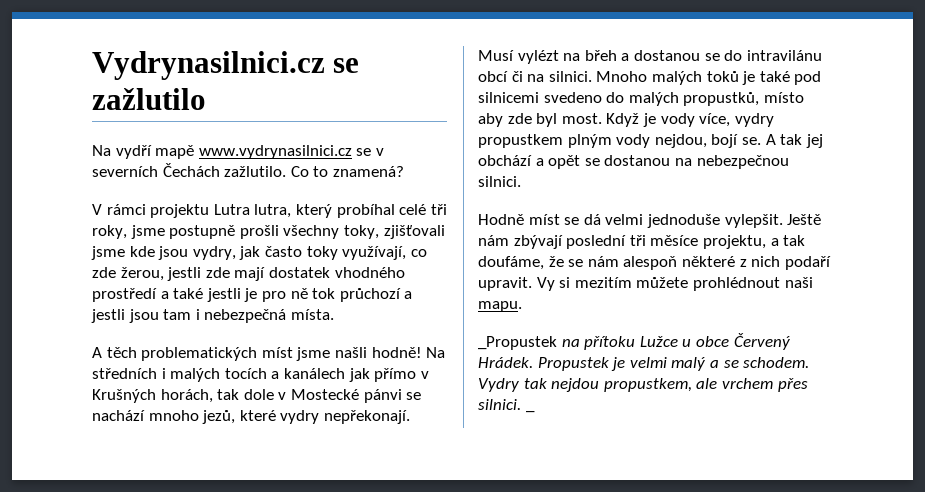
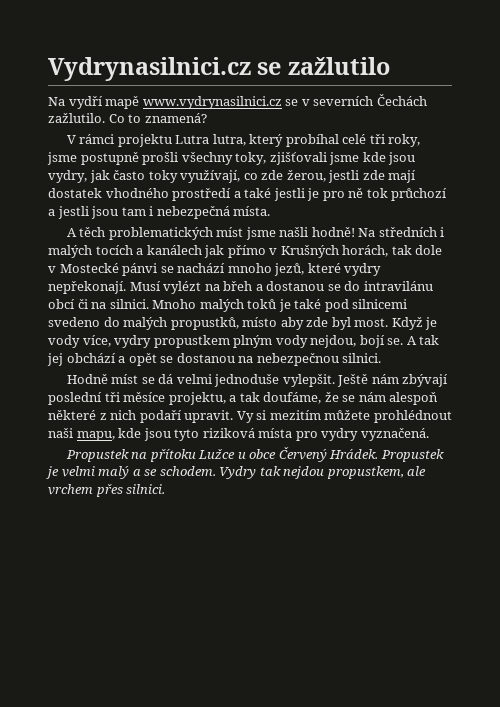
[478,301,522,312] [478,336,557,350] mapu. // _Propustek -> [76,428,429,441] [65,449,129,462] mapu, kde jsou tyto riziková místa pro vydry vyznačená. // Propustek
[525,410,535,413] _ -> (166, 489) none

